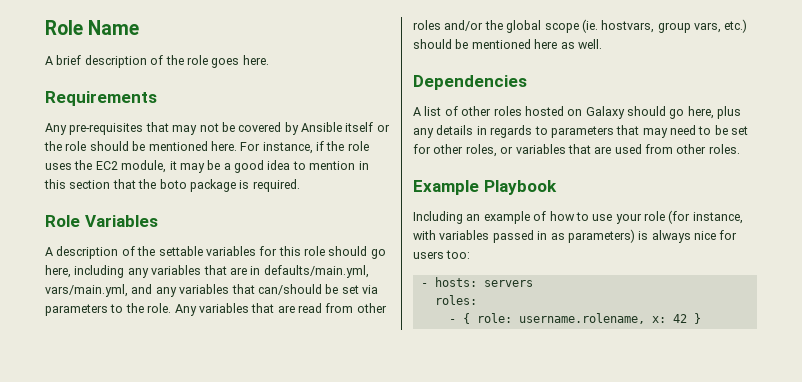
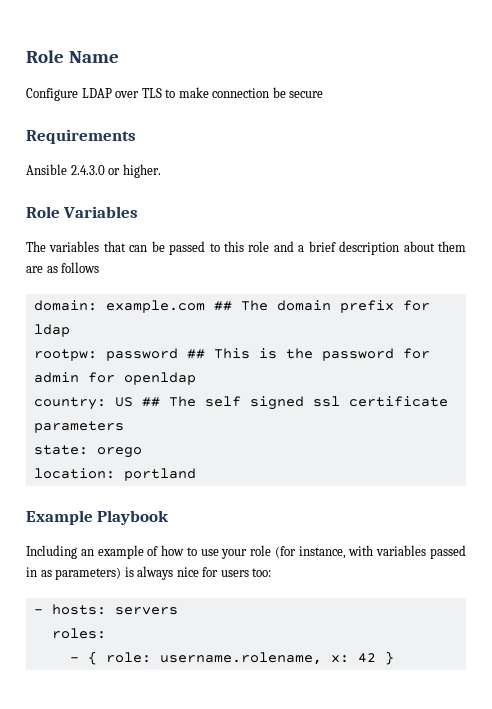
[45,55,269,68] [45,91,157,106] [45,122,390,135] [44,141,369,154] [45,160,369,173] [44,179,300,192] [45,215,158,227] [45,246,386,259] [45,265,369,278] [45,284,378,297] [45,303,387,316] [413,19,748,33] [413,39,602,49] [413,75,527,90] [413,106,742,119] [413,125,749,138] [413,144,740,157] A brief description of the role goes here. // Requirements // Any pre-requisites that may not be covered by Ansible itself or the role should be mentioned here. For instance, if the role uses the EC2 module, it may be a good idea to mention in this section that the boto package is required. // Role Variables // A description of the settable variables for this role should go here, including any variables that are in defaults/main.yml, vars/main.yml, and any variables that can/should be set via parameters to the role. Any variables that are read from other roles and/or the global scope (ie. hostvars, group vars, etc.) should be mentioned here as well. // Dependencies // A list of other roles hosted on Galaxy should go here, plus any details in regards to parameters that may need to be set for other roles, or variables that are used from other roles. -> [26,87,324,101] [26,129,136,144] [26,164,161,178] [26,206,139,218] [26,241,466,255] [26,262,100,273] [33,300,430,313] [33,324,70,337] [33,348,430,361] [33,372,196,385] [33,396,448,410] [33,421,124,433] [33,445,142,458] [33,468,196,481] Configure LDAP over TLS to make connection be secure // Requirements // Ansible 2.4.3.0 or higher. // Role Variables // The variables that can be passed to this role and a brief description about them are as follows // domain: example.com ## The domain prefix for ldap // rootpw: password ## This is the password for admin for openldap // country: US ## The self signed ssl certificate parameters // state: orego // location: portland

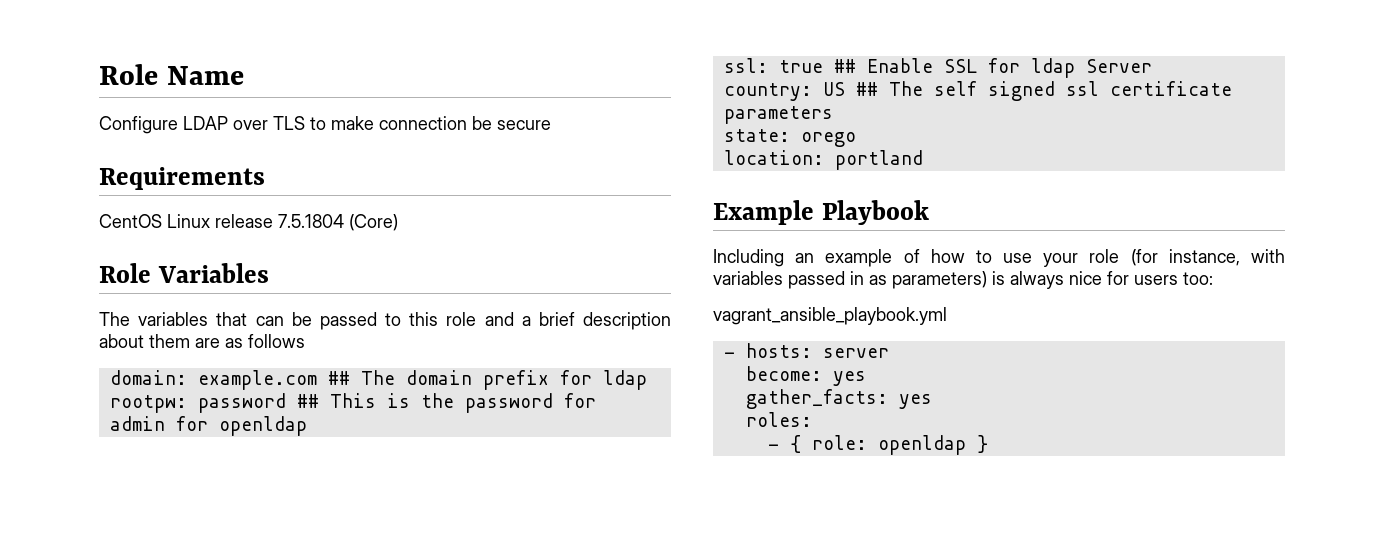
[26,164,161,178] Ansible 2.4.3.0 or higher. -> [99,214,398,231] CentOS Linux release 7.5.1804 (Core)
(196, 378) none -> [723,58,1152,78] // ssl: true ## Enable SSL for ldap Server
(272, 572) none -> [713,307,947,325] // vagrant_ansible_playbook.yml
[114,607,178,615] servers -> [822,348,889,358] [745,366,866,386] [745,389,932,409] server // become: yes // gather_facts: yes
[159,652,376,665] username.rolename, x: 42 -> [877,435,966,455] openldap

